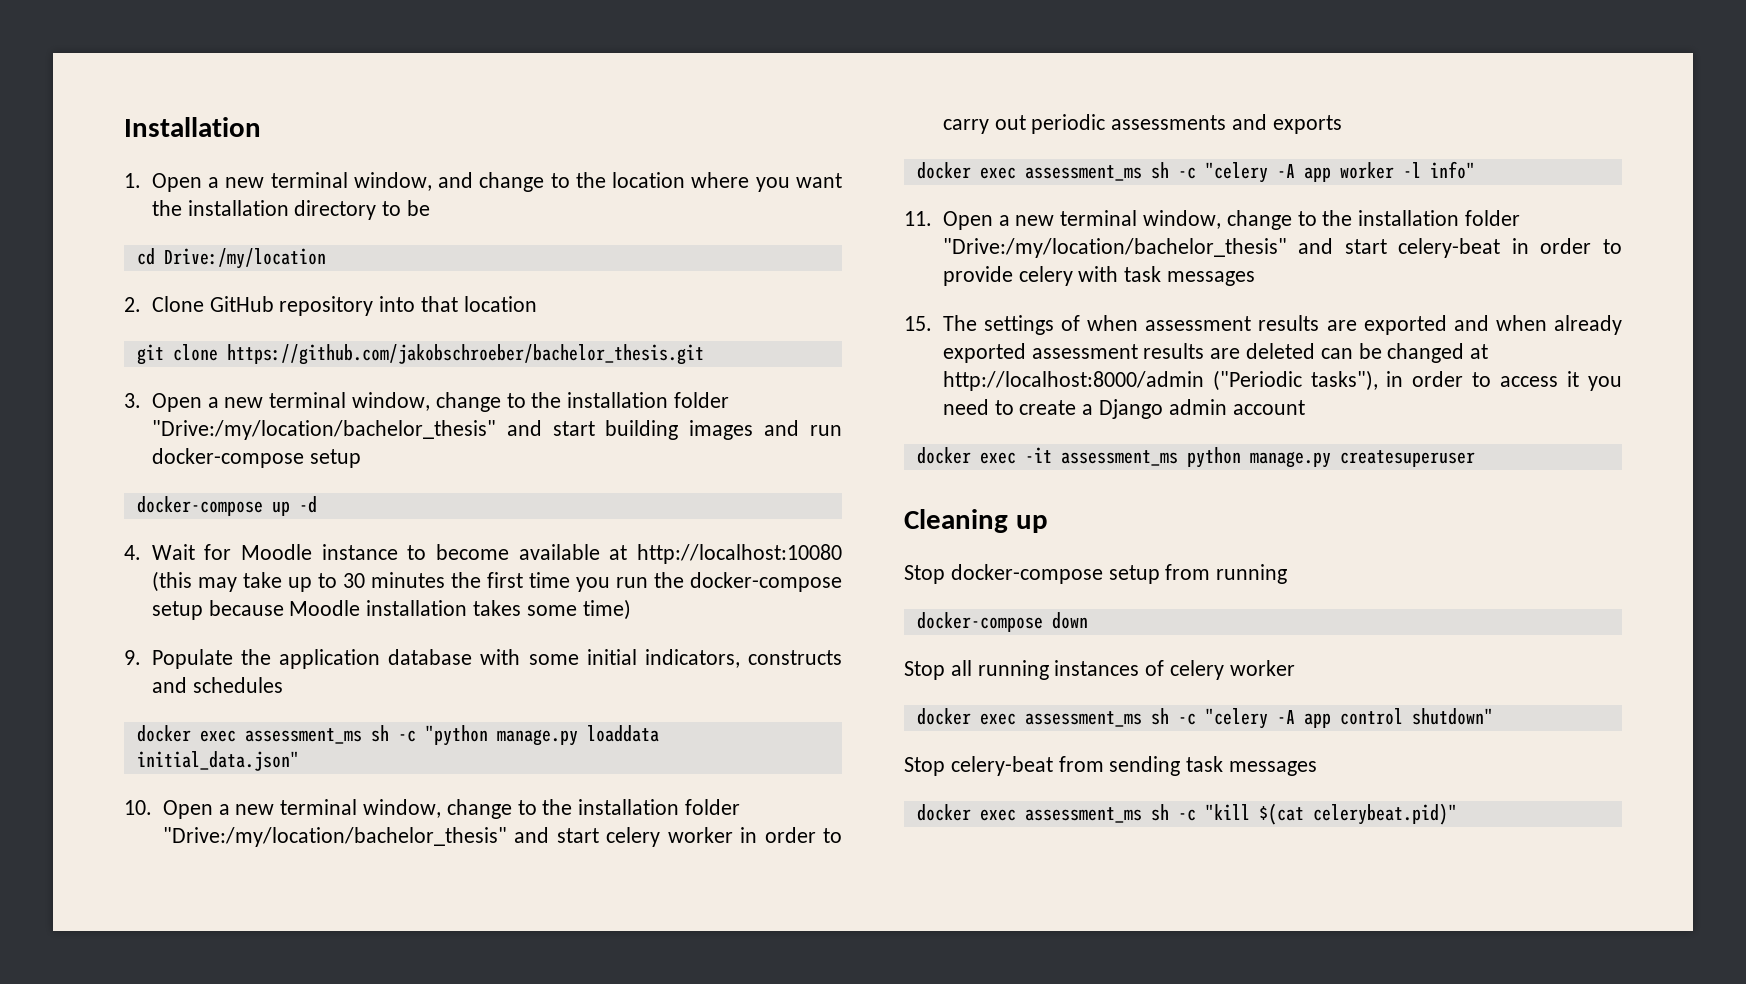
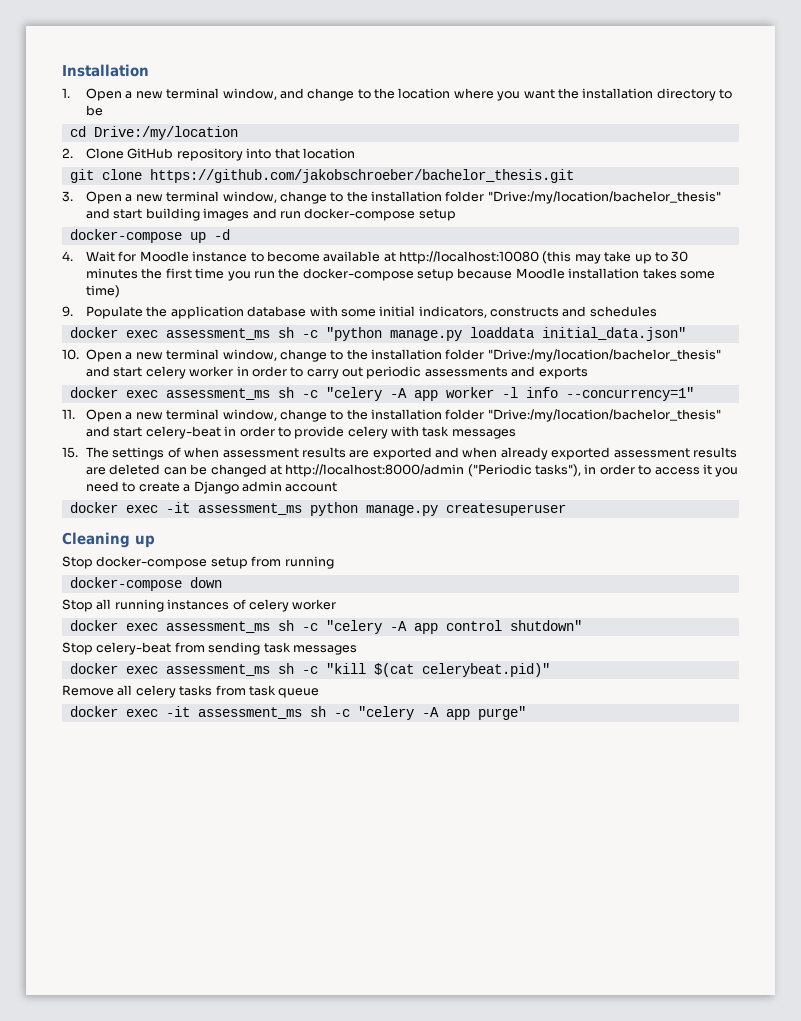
[1429,161,1475,179] info" -> [525,387,694,401] info --concurrency=1"
(1457, 814) none -> [62,685,320,698] [69,706,526,720] // Remove all celery tasks from task queue // docker exec -it assessment_ms sh -c "celery -A app purge"

